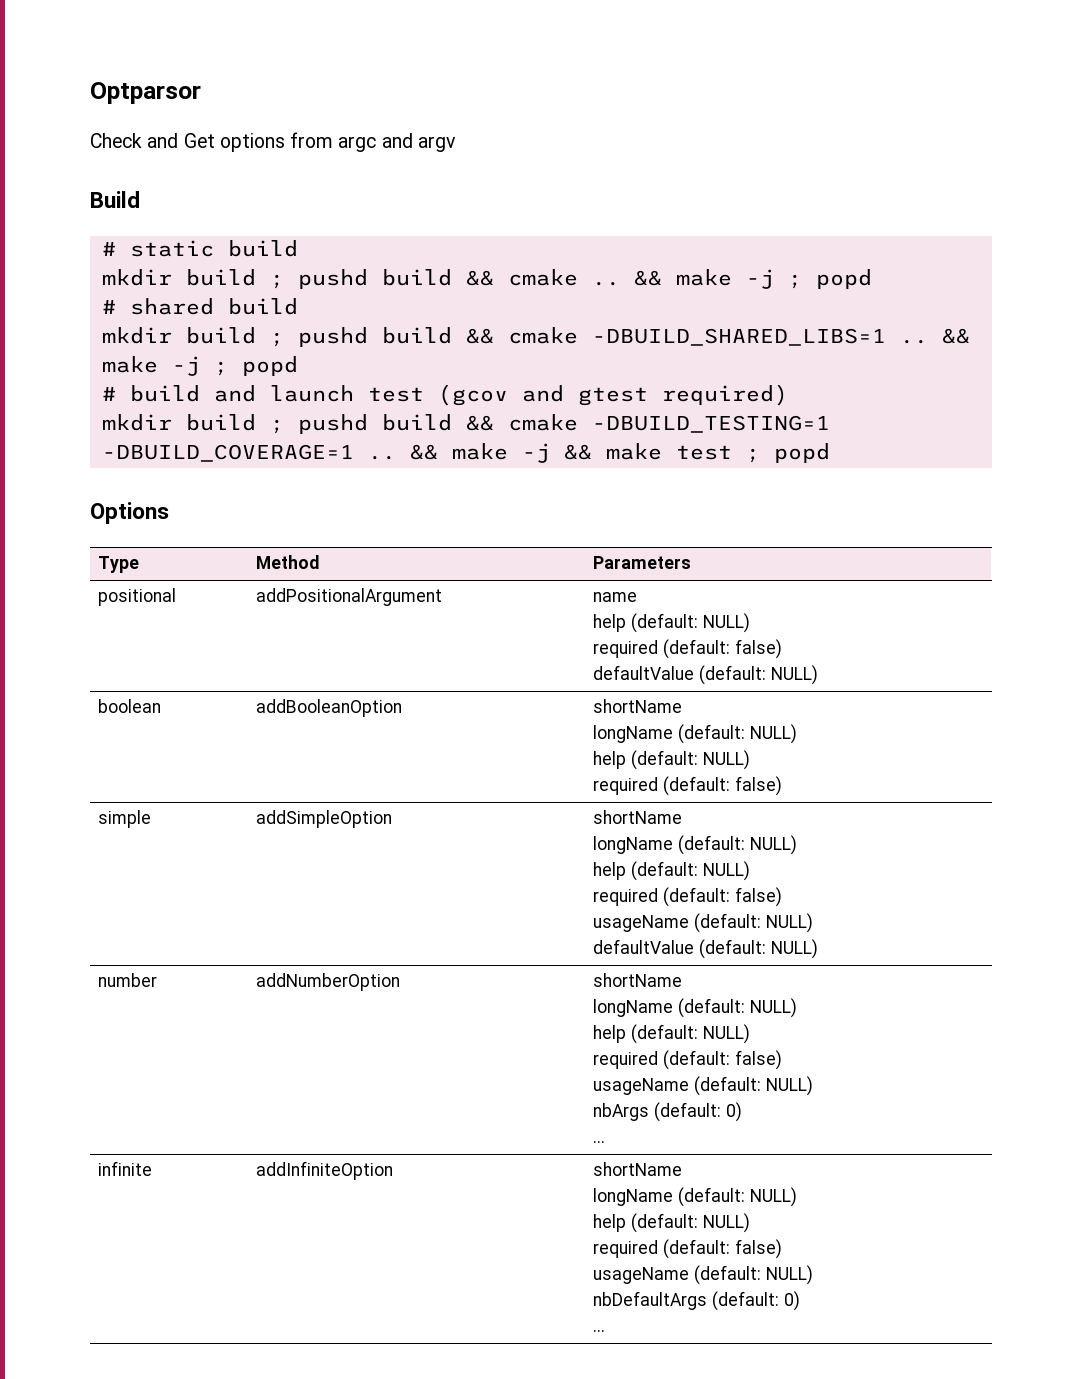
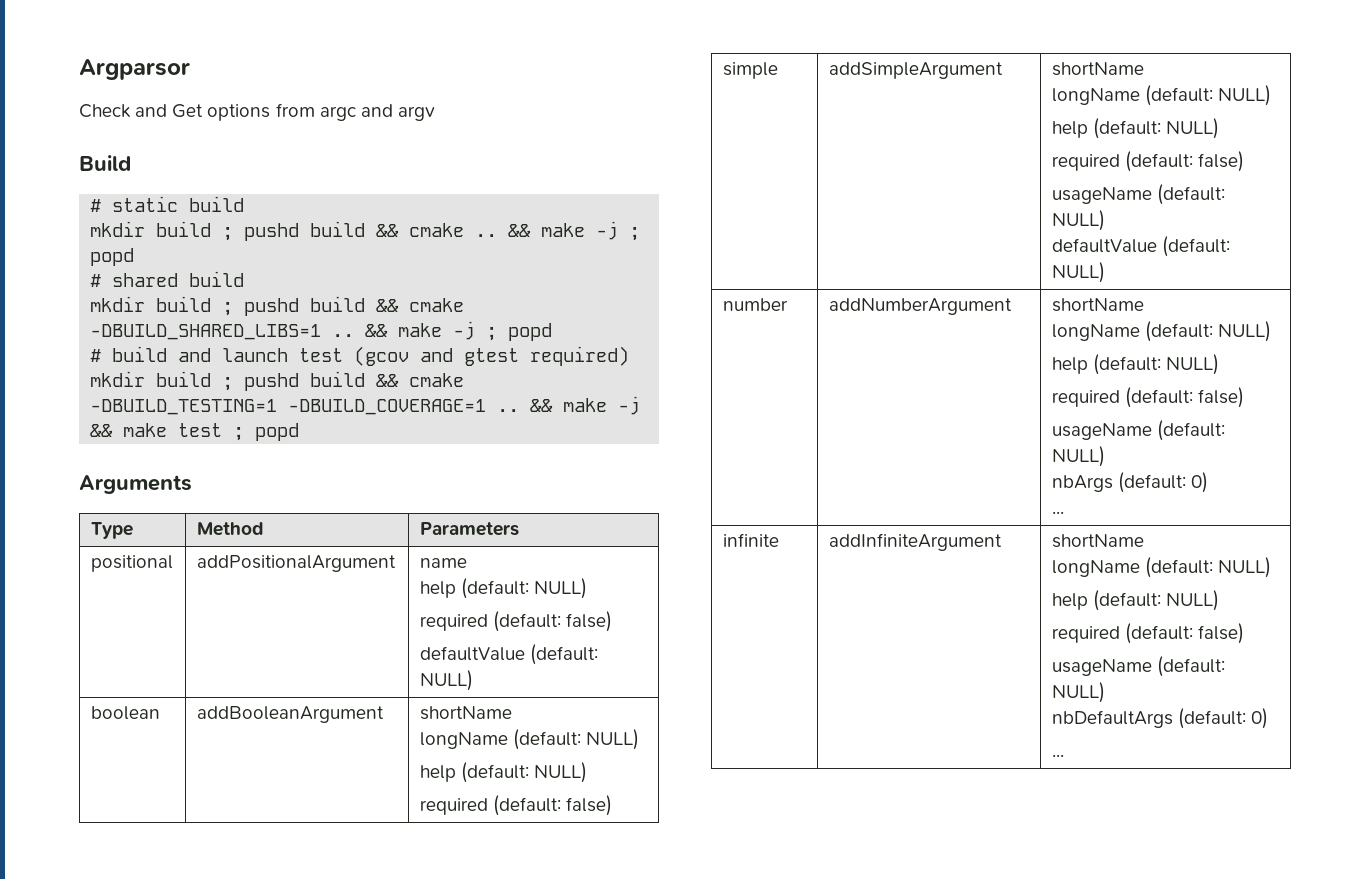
[90,82,201,104] Optparsor -> [79,59,190,80] Argparsor
[90,502,169,524] Options -> [79,475,192,494] Arguments
[256,699,403,717] addBooleanOption -> [196,706,384,723] addBooleanArgument
[256,810,393,828] addSimpleOption -> [828,62,1003,79] addSimpleArgument
[256,973,401,991] addNumberOption -> [828,298,1012,315] addNumberArgument
[256,1161,394,1180] addInfiniteOption -> [828,533,1002,551] addInfiniteArgument

